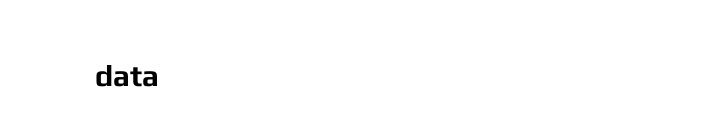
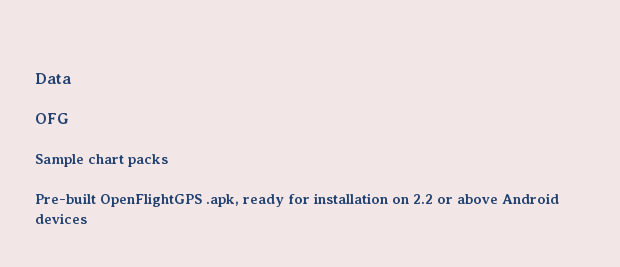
[95,65,159,87] data -> [35,73,72,84] [35,113,68,124] [35,154,168,167] [35,193,559,207] [35,213,87,224] Data // OFG // Sample chart packs // Pre-built OpenFlightGPS .apk, ready for installation on 2.2 or above Android devices

